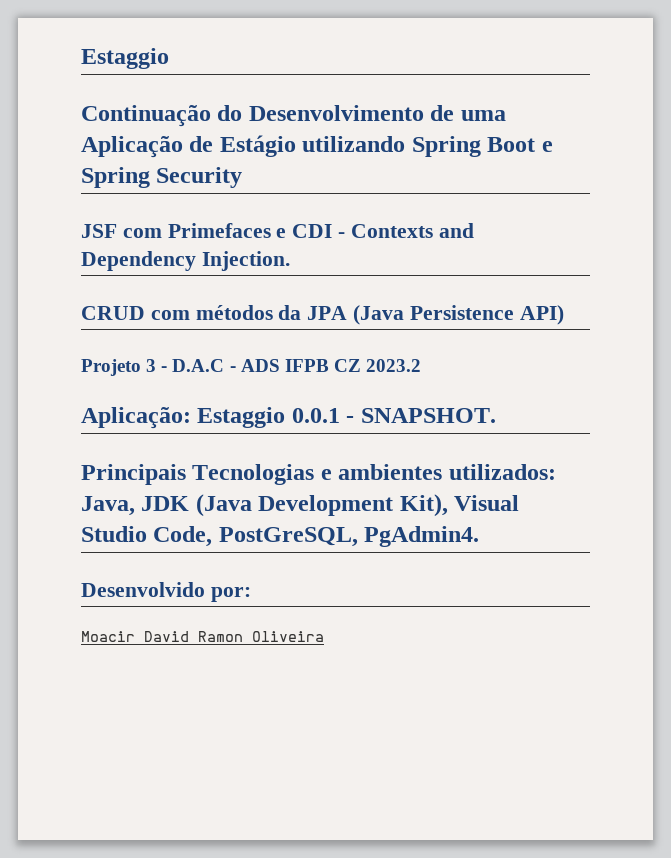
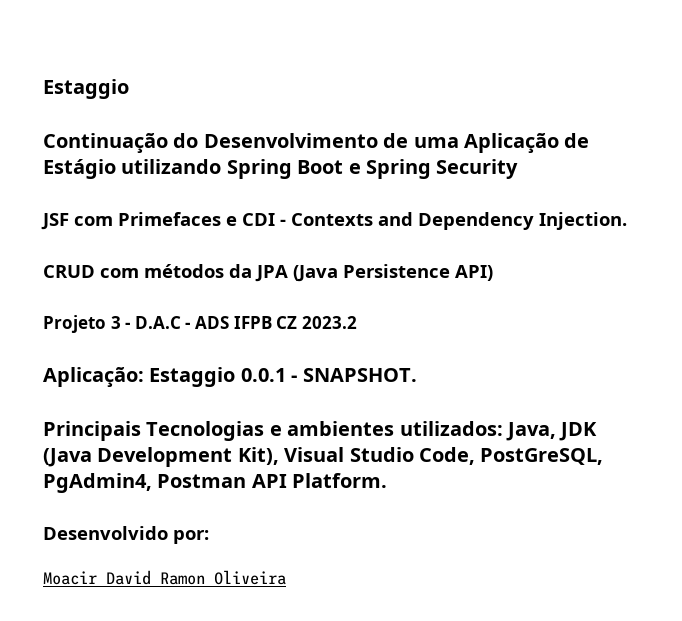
[364,526,480,547] PgAdmin4. -> [43,473,388,493] PgAdmin4, Postman API Platform.

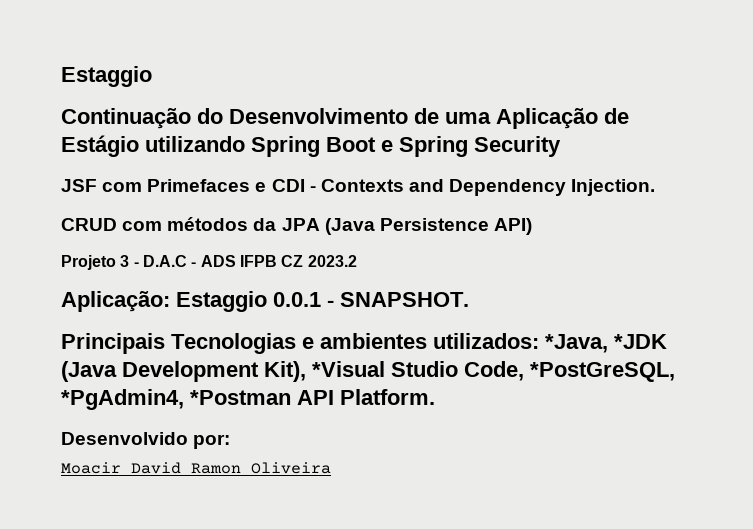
[506,422,598,441] Java, JDK -> [545,334,667,353] *Java, *JDK
[284,447,345,462] Visual -> [312,361,385,377] *Visual
[480,448,604,465] [43,473,247,493] PostGreSQL, PgAdmin4, Postman -> [530,362,675,382] [61,389,291,410] *PostGreSQL, *PgAdmin4, *Postman

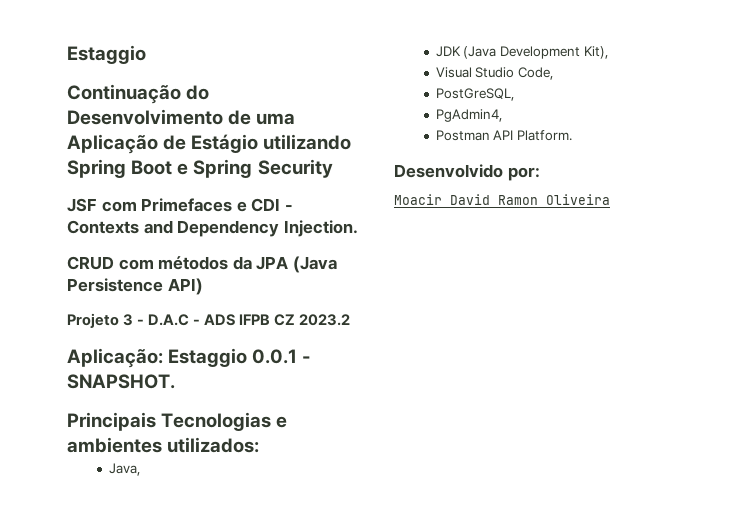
[545,334,667,353] *Java, *JDK -> [108,463,140,476] [435,46,461,57] // Java, // JDK
[312,361,385,377] *Visual -> [435,67,472,78] // Visual
[530,362,675,382] [61,389,291,410] *PostGreSQL, *PgAdmin4, *Postman -> [435,88,514,101] [435,109,502,122] [435,130,490,141] // PostGreSQL, // PgAdmin4, // Postman

